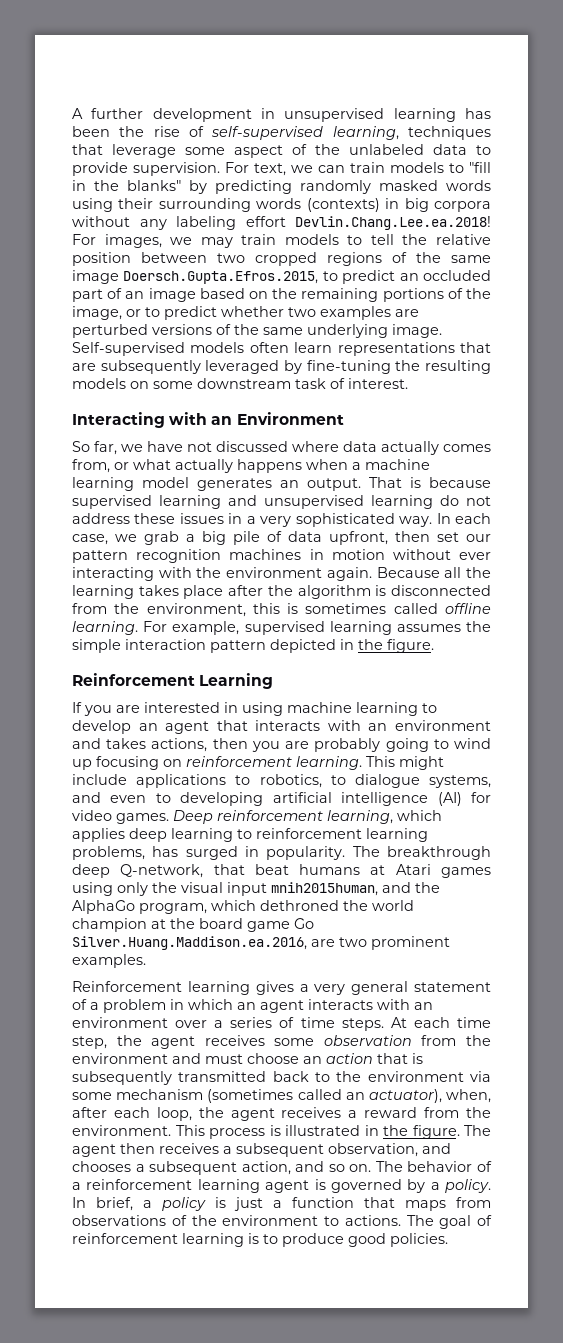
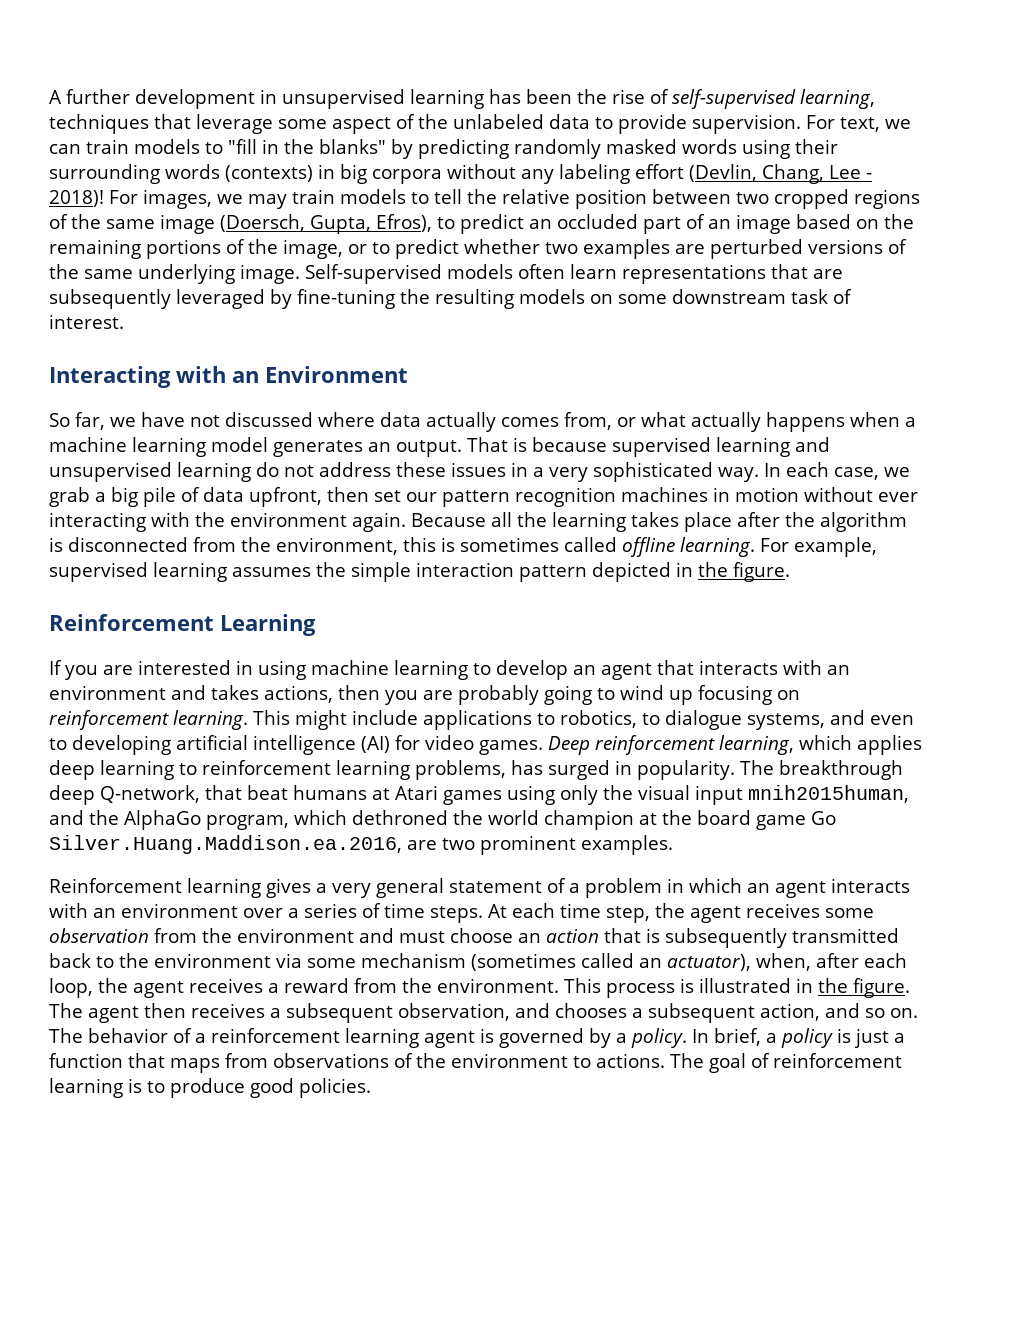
[295,216,491,230] Devlin.Chang.Lee.ea.2018! -> [689,164,872,184] [49,190,104,207] (Devlin, Chang, Lee - 2018)!
[123,271,319,284] Doersch.Gupta.Efros.2015, -> [220,214,432,234] (Doersch, Gupta, Efros),

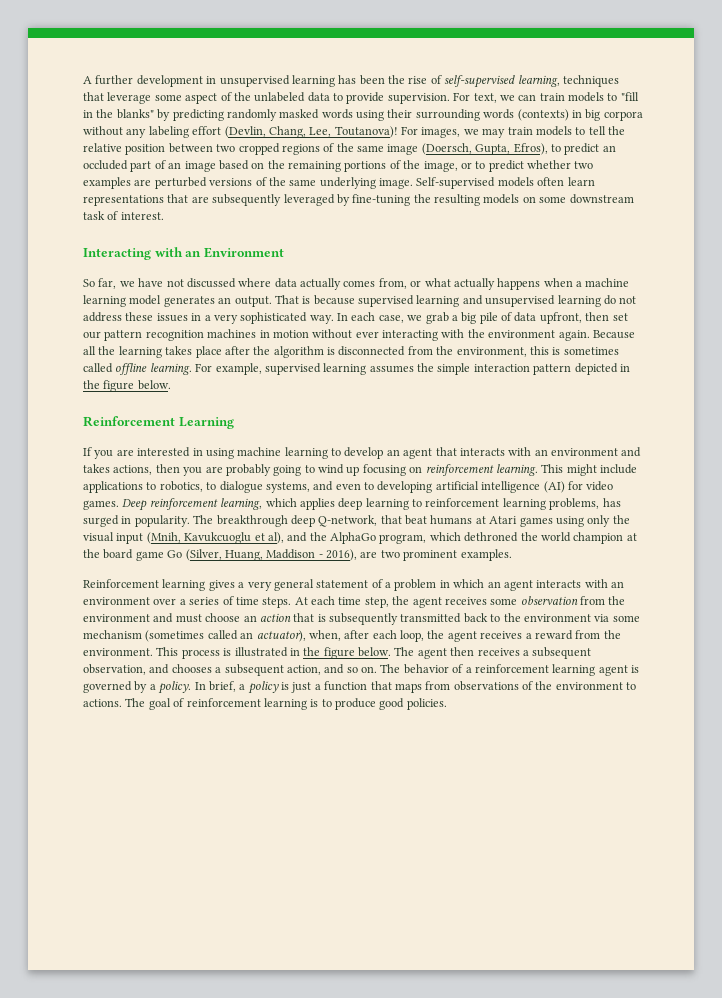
[829,165,872,179] [49,190,104,207] Lee - 2018)! -> [309,126,398,138] Lee, Toutanova)!
[733,562,790,582] figure. -> [103,380,171,392] figure below.
[748,785,909,803] mnih2015human, -> [146,532,284,544] (Mnih, Kavukcuoglu et al),
[49,835,402,854] Silver.Huang.Maddison.ea.2016, -> [185,549,357,561] (Silver, Huang, Maddison - 2016),
[853,978,910,998] figure. -> [323,647,391,659] figure below.

